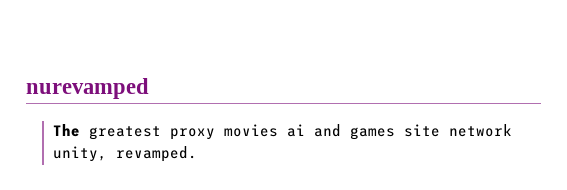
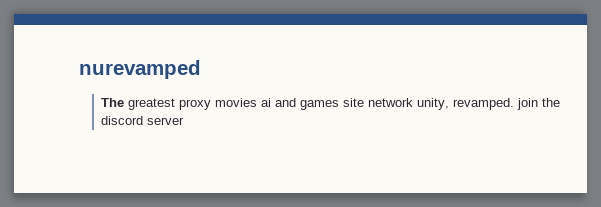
(197, 154) none -> [517,98,561,110] [101,116,185,125] join the discord server

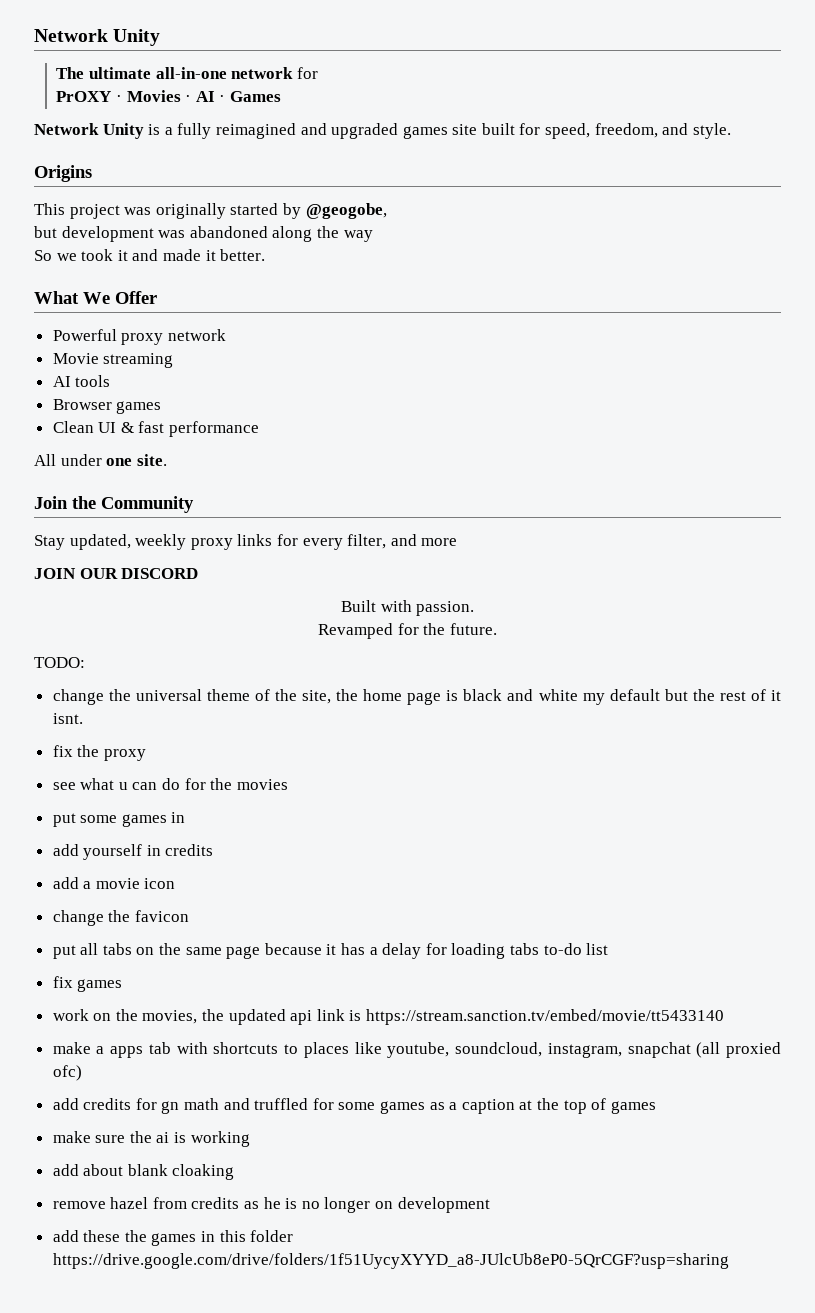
[79,60,201,79] nurevamped -> [34,29,161,46] Network Unity
[128,98,561,110] [101,116,185,125] greatest proxy movies ai and games site network unity, revamped. join the discord server -> [89,67,318,79] [56,90,281,102] [34,123,731,139] [34,165,92,182] [34,203,387,219] [34,226,373,242] [34,249,266,261] [34,291,157,304] [52,329,226,345] [52,353,174,368] [52,375,111,387] [52,399,162,414] [52,421,260,437] [34,454,167,466] [34,496,194,513] [34,534,458,550] [34,568,199,579] [340,600,475,616] [318,623,497,639] [34,657,85,668] [52,689,781,705] [52,713,83,724] [52,745,146,761] [52,778,288,790] [52,812,186,827] [52,844,214,860] [52,877,176,889] [52,910,189,926] [52,943,609,959] [52,976,123,992] [52,1009,725,1025] [52,1042,781,1058] [52,1065,82,1081] [52,1098,656,1114] [52,1131,250,1147] [52,1164,235,1180] [52,1197,490,1213] [52,1230,294,1246] [52,1253,729,1269] ultimate all-in-one network for // PrOXY · Movies · AI · Games // Network Unity is a fully reimagined and upgraded games site built for speed, freedom, and style. // Origins // This project was originally started by @geogobe, // but development was abandoned along the way // So we took it and made it better. // What We Offer // Powerful proxy network // Movie streaming // AI tools // Browser games // Clean UI & fast performance // All under one site. // Join the Community // Stay updated, weekly proxy links for every filter, and more // JOIN OUR DISCORD // Built with passion. // Revamped for the future. // TODO: // change the universal theme of the site, the home page is black and white my default but the rest of it isnt. // fix the proxy // see what u can do for the movies // put some games in // add yourself in credits // add a movie icon // change the favicon // put all tabs on the same page because it has a delay for loading tabs to-do list // fix games // work on the movies, the updated api link is https://stream.sanction.tv/embed/movie/tt5433140 // make a apps tab with shortcuts to places like youtube, soundcloud, instagram, snapchat (all proxied ofc) // add credits for gn math and truffled for some games as a caption at the top of games // make sure the ai is working // add about blank cloaking // remove hazel from credits as he is no longer on development // add these the games in this folder https://drive.google.com/drive/folders/1f51UycyXYYD_a8-JUlcUb8eP0-5QrCGF?usp=sharing

